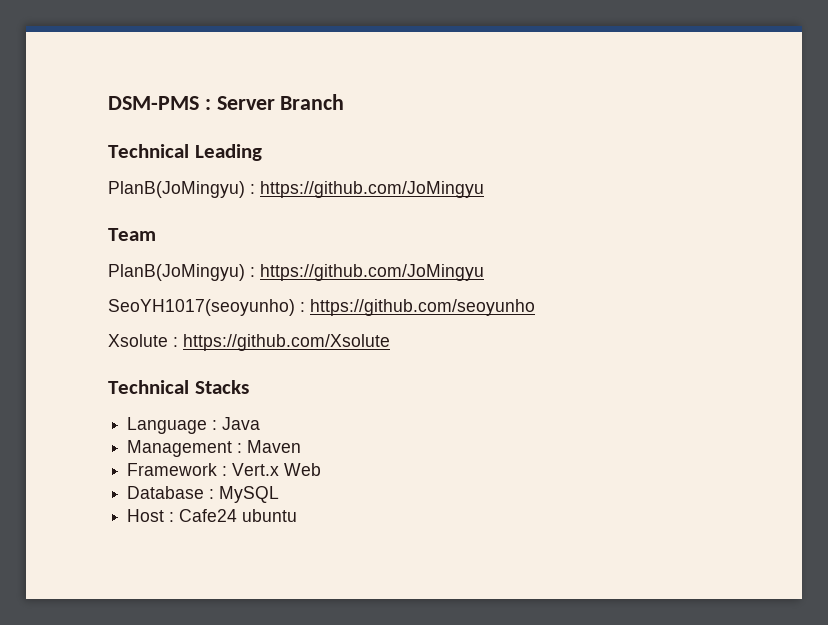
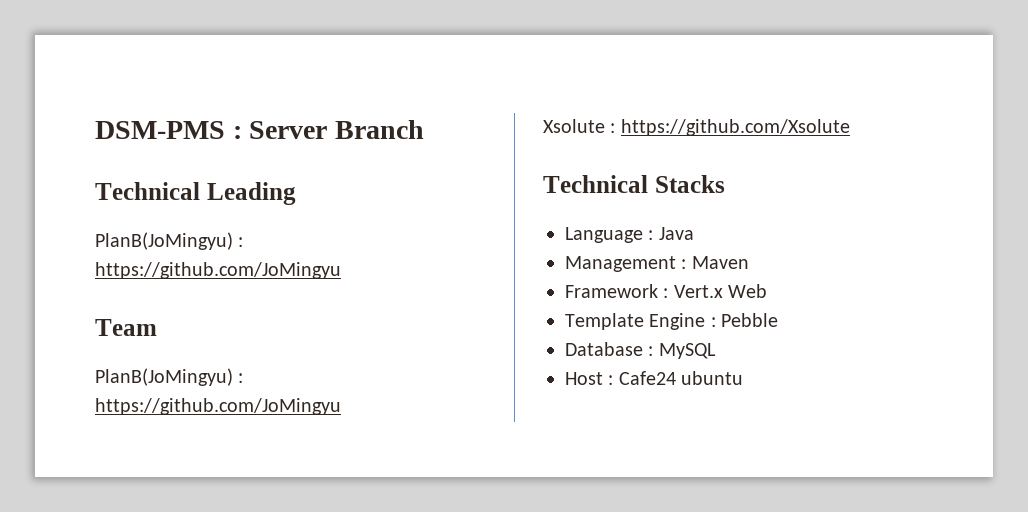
[108,299,535,316] // SeoYH1017(seoyunho) : https://github.com/seoyunho -> (341, 406) none
(322, 469) none -> [565,313,779,330] // Template Engine : Pebble

